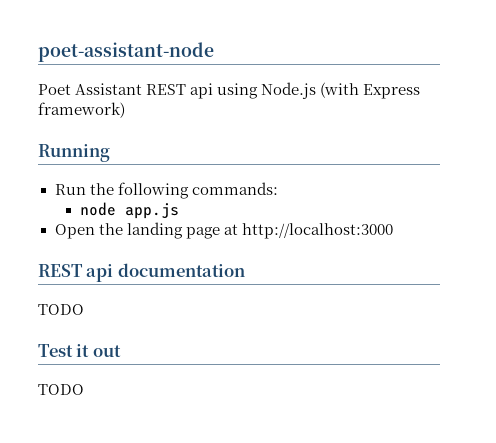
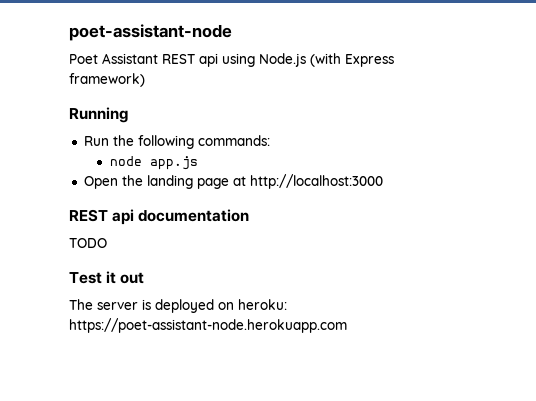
[38,384,84,395] TODO -> [69,299,287,313] [69,318,347,333] The server is deployed on heroku: https://poet-assistant-node.herokuapp.com

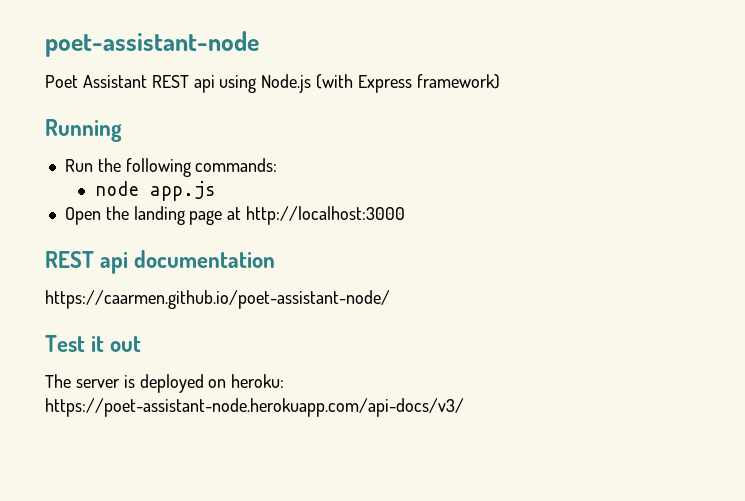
[69,238,107,248] TODO -> [45,290,390,309] https://caarmen.github.io/poet-assistant-node/
[69,318,347,333] https://poet-assistant-node.herokuapp.com -> [45,398,464,417] https://poet-assistant-node.herokuapp.com/api-docs/v3/

